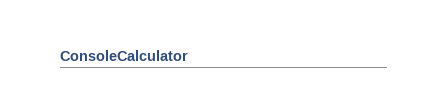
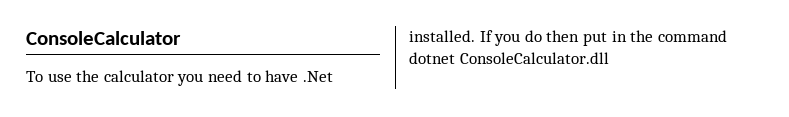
(188, 55) none -> [26,70,333,86] [409,30,727,46] [409,52,609,64] // To use the calculator you need to have .Net installed. If you do then put in the command dotnet ConsoleCalculator.dll

